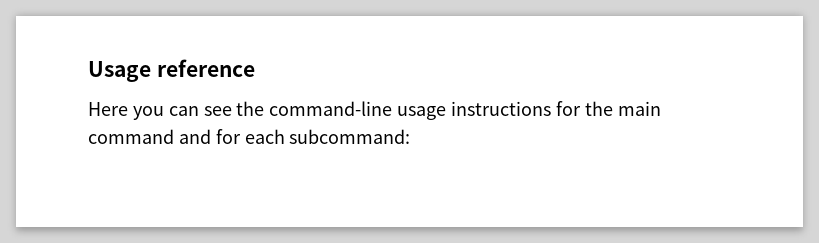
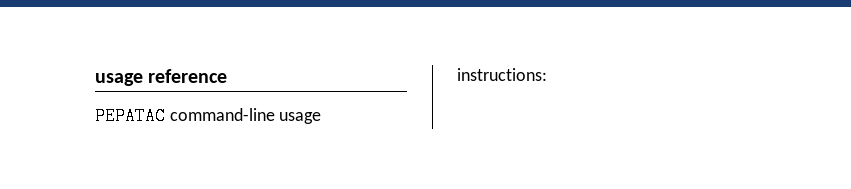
[88,61,151,82] Usage -> [95,73,143,86] usage
[88,101,661,120] [88,129,411,144] Here you can see the command-line usage instructions for the main command and for each subcommand: -> [95,107,322,125] [457,68,547,81] PEPATAC command-line usage instructions:

